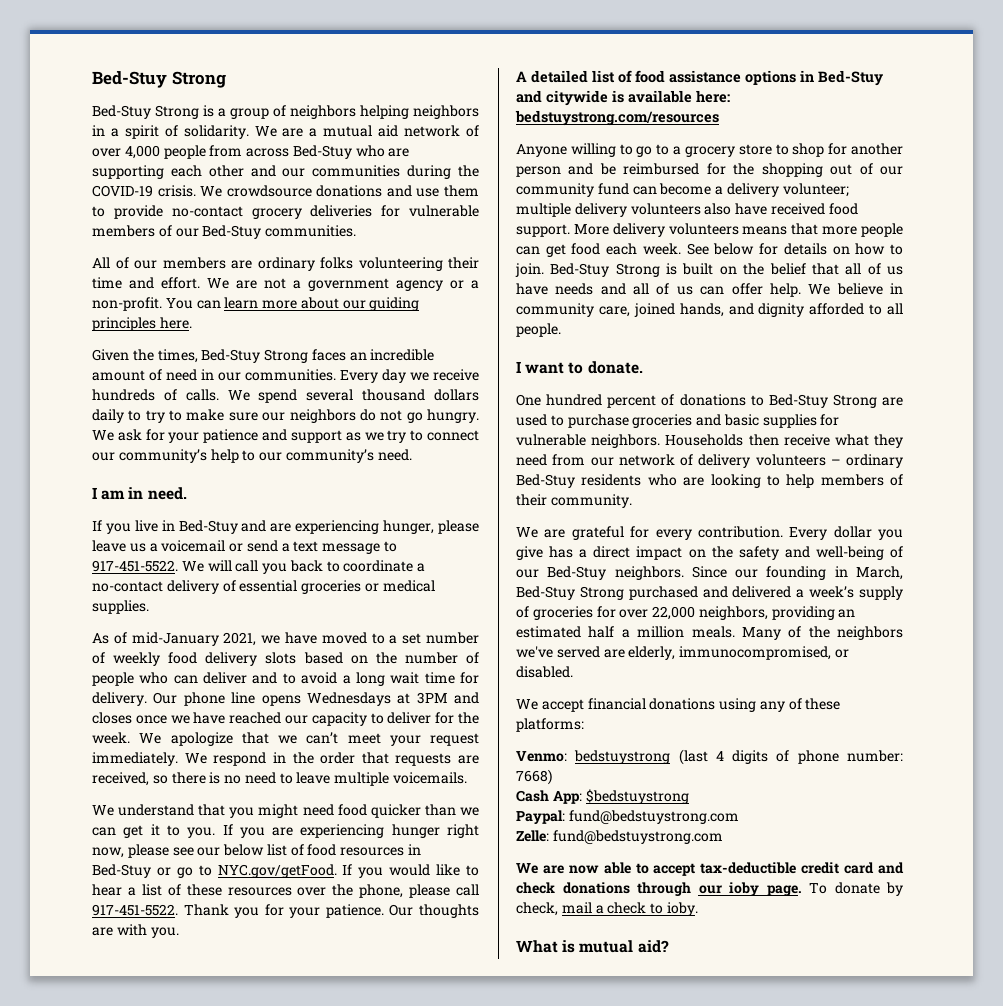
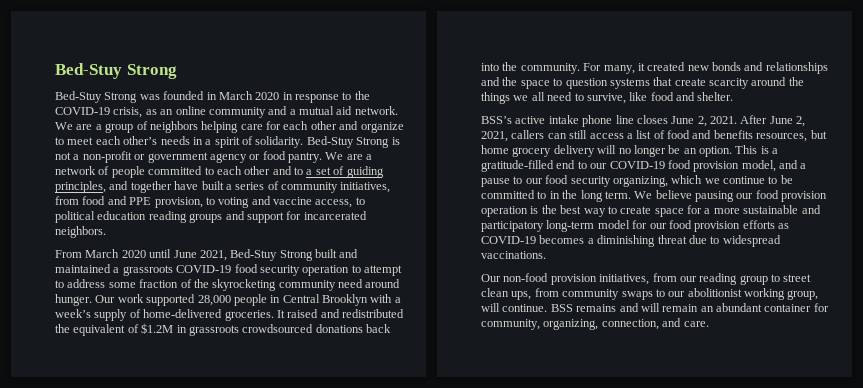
[203,105,214,117] is -> [139,91,370,103] [55,106,398,118] [55,122,93,130] was founded in March 2020 in response to the COVID-19 crisis, as an online community and a mutual aid network. We are
[413,105,479,119] neighbors -> [240,121,404,133] [55,136,190,145] care for each other and organize to meet each other’s needs
[254,125,479,137] [92,145,410,159] [92,165,479,179] [92,185,479,197] [92,205,479,219] [92,225,357,239] [92,257,479,271] [92,277,479,291] [92,297,420,311] [92,317,192,331] [92,349,435,363] [92,369,479,383] [92,389,479,403] [92,409,480,423] [92,429,479,443] [92,449,412,463] [92,487,187,500] [92,520,479,534] [92,540,398,554] [92,560,426,574] [92,580,435,594] [92,600,149,614] [92,632,480,646] [92,652,479,666] [92,672,480,686] [92,692,479,706] [92,712,480,726] [92,732,479,746] [92,752,479,766] [92,772,468,786] [92,804,479,818] [92,824,480,838] [92,844,422,858] [92,864,480,878] [92,884,479,898] [92,904,479,918] [92,924,179,938] [516,70,883,86] [516,90,730,106] [515,110,719,126] [516,143,903,157] [516,163,903,177] [516,183,849,197] [516,203,858,217] [516,223,903,237] [516,243,903,257] [515,263,903,277] [516,283,903,297] [516,303,903,317] [516,323,561,337] [516,361,643,374] [516,394,903,408] [516,414,840,428] [516,434,903,448] [516,454,903,468] [516,474,903,488] [516,494,632,508] [516,526,903,540] [516,546,903,560] [516,566,903,580] [516,586,903,600] [516,606,856,620] [516,626,903,640] [516,646,849,660] [516,666,573,678] [516,698,841,712] [516,718,584,732] [516,749,903,765] [516,769,552,785] [516,789,689,804] [516,810,739,825] [516,830,723,845] [516,862,904,876] [516,882,903,896] [516,902,698,916] [516,940,669,953] We are a mutual aid network of over 4,000 people from across Bed-Stuy who are supporting each other and our communities during the COVID-19 crisis. We crowdsource donations and use them to provide no-contact grocery deliveries for vulnerable members of our Bed-Stuy communities. // All of our members are ordinary folks volunteering their time and effort. We are not a government agency or a non-profit. You can learn more about our guiding principles here. // Given the times, Bed-Stuy Strong faces an incredible amount of need in our communities. Every day we receive hundreds of calls. We spend several thousand dollars daily to try to make sure our neighbors do not go hungry. We ask for your patience and support as we try to connect our community’s help to our community’s need. // I am in need. // If you live in Bed-Stuy and are experiencing hunger, please leave us a voicemail or send a text message to 917-451-5522. We will call you back to coordinate a no-contact delivery of essential groceries or medical supplies. // As of mid-January 2021, we have moved to a set number of weekly food delivery slots based on the number of people who can deliver and to avoid a long wait time for delivery. Our phone line opens Wednesdays at 3PM and closes once we have reached our capacity to deliver for the week. We apologize that we can’t meet your request immediately. We respond in the order that requests are received, so there is no need to leave multiple voicemails. // We understand that you might need food quicker than we can get it to you. If you are experiencing hunger right now, please see our below list of food resources in Bed-Stuy or go to NYC.gov/getFood. If you would like to hear a list of these resources over the phone, please call 917-451-5522. Thank you for your patience. Our thoughts are with you. // A detailed list of food assistance options in Bed-Stuy and citywide is available here: bedstuystrong.com/resources // Anyone willing to go to a grocery store to shop for another person and be reimbursed for the shopping out of our community fund can become a delivery volunteer; multiple delivery volunteers also have received food support. More delivery volunteers means that more people can get food each week. See below for details on how to join. Bed-Stuy Strong is built on the belief that all of us have needs and all of us can offer help. We believe in community care, joined hands, and dignity afforded to all people. // I want to donate. // One hundred percent of donations to Bed-Stuy Strong are used to purchase groceries and basic supplies for vulnerable neighbors. Households then receive what they need from our network of delivery volunteers – ordinary Bed-Stuy residents who are looking to help members of their community. // We are grateful for every contribution. Every dollar you give has a direct impact on the safety and well-being of our Bed-Stuy neighbors. Since our founding in March, Bed-Stuy Strong purchased and delivered a week’s supply of groceries for over 22,000 neighbors, providing an estimated half a million meals. Many of the neighbors we've served are elderly, immunocompromised, or disabled. // We accept financial donations using any of these platforms: // Venmo: bedstuystrong (last 4 digits of phone number: 7668) // Cash App: $bedstuystrong // Paypal: fund@bedstuystrong.com // Zelle: fund@bedstuystrong.com // We are now able to accept tax-deductible credit card and check donations through our ioby page. To donate by check, mail a check to ioby. // What is mutual aid? -> [306,136,400,148] [55,151,373,163] [55,166,384,178] [55,181,391,193] [55,196,365,208] [55,211,367,223] [55,226,106,238] [55,249,359,261] [55,264,402,276] [55,279,401,291] [55,294,401,306] [55,309,404,321] [55,323,391,336] [481,62,828,74] [481,77,804,89] [481,92,734,104] [481,115,806,127] [481,130,827,142] [481,145,779,157] [481,160,807,172] [481,175,793,187] [481,190,828,202] [481,205,821,217] [481,220,789,232] [481,235,781,247] [481,251,546,259] [481,273,812,285] [481,288,819,300] [481,303,829,312] [481,318,709,330] Bed-Stuy Strong is not a non-profit or government agency or food pantry. We are a network of people committed to each other and to a set of guiding principles, and together have built a series of community initiatives, from food and PPE provision, to voting and vaccine access, to political education reading groups and support for incarcerated neighbors. // From March 2020 until June 2021, Bed-Stuy Strong built and maintained a grassroots COVID-19 food security operation to attempt to address some fraction of the skyrocketing community need around hunger. Our work supported 28,000 people in Central Brooklyn with a week’s supply of home-delivered groceries. It raised and redistributed the equivalent of $1.2M in grassroots crowdsourced donations back into the community. For many, it created new bonds and relationships and the space to question systems that create scarcity around the things we all need to survive, like food and shelter. // BSS’s active intake phone line closes June 2, 2021. After June 2, 2021, callers can still access a list of food and benefits resources, but home grocery delivery will no longer be an option. This is a gratitude-filled end to our COVID-19 food provision model, and a pause to our food security organizing, which we continue to be committed to in the long term. We believe pausing our food provision operation is the best way to create space for a more sustainable and participatory long-term model for our food provision efforts as COVID-19 becomes a diminishing threat due to widespread vaccinations. // Our non-food provision initiatives, from our reading group to street clean ups, from community swaps to our abolitionist working group, will continue. BSS remains and will remain an abundant container for community, organizing, connection, and care.

